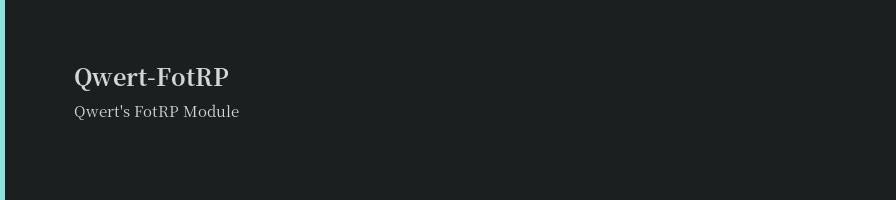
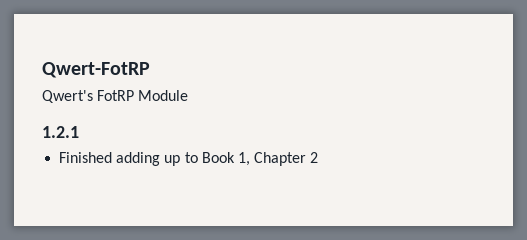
(240, 110) none -> [42,126,79,138] [59,152,319,166] // 1.2.1 // Finished adding up to Book 1, Chapter 2

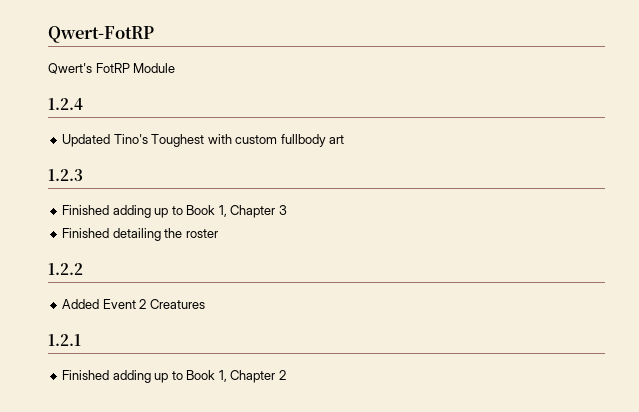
(189, 95) none -> [48,98,83,110] [62,134,345,147] [48,169,83,181] [62,205,287,218] [62,228,218,241] [48,263,83,275] [62,299,205,309] // 1.2.4 // Updated Tino's Toughest with custom fullbody art // 1.2.3 // Finished adding up to Book 1, Chapter 3 // Finished detailing the roster // 1.2.2 // Added Event 2 Creatures

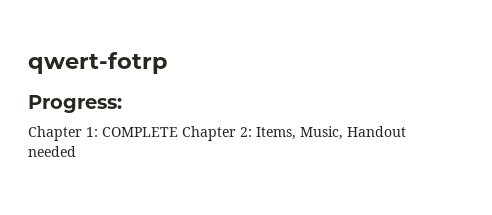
[48,26,154,43] [48,63,176,74] [48,98,83,110] [62,134,345,147] [48,169,83,181] [62,205,287,218] [62,228,218,241] [48,263,83,275] [62,299,205,309] [48,334,81,346] [62,370,286,383] Qwert-FotRP // Qwert's FotRP Module // 1.2.4 // Updated Tino's Toughest with custom fullbody art // 1.2.3 // Finished adding up to Book 1, Chapter 3 // Finished detailing the roster // 1.2.2 // Added Event 2 Creatures // 1.2.1 // Finished adding up to Book 1, Chapter 2 -> [28,52,168,74] [28,95,122,113] [28,126,406,141] [28,146,76,157] qwert-fotrp // Progress: // Chapter 1: COMPLETE Chapter 2: Items, Music, Handout needed

